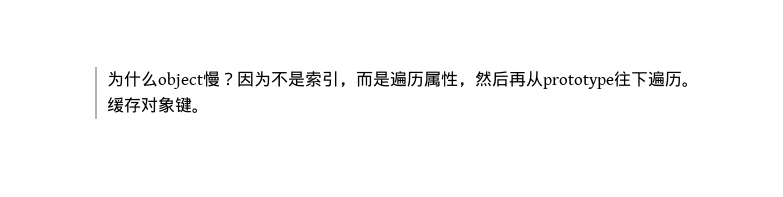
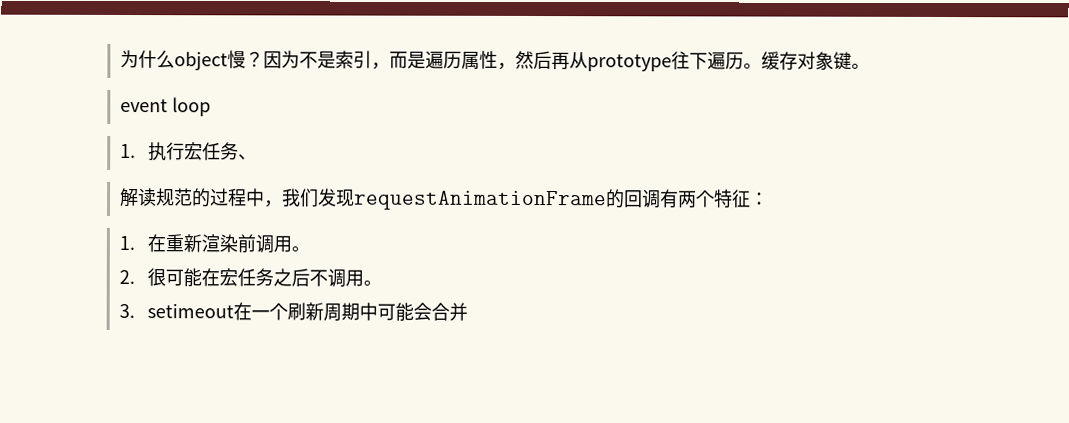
(209, 110) none -> [119,97,211,117] [119,142,258,162] [119,187,769,211] [118,234,311,254] [118,268,383,288] [118,302,469,322] // event loop // 1.执行宏任务、 // 解读规范的过程中，我们发现requestAnimationFrame的回调有两个特征： // 1.在重新渲染前调用。 // 2.很可能在宏任务之后不调用。 // 3. setimeout在一个刷新周期中可能会合并

